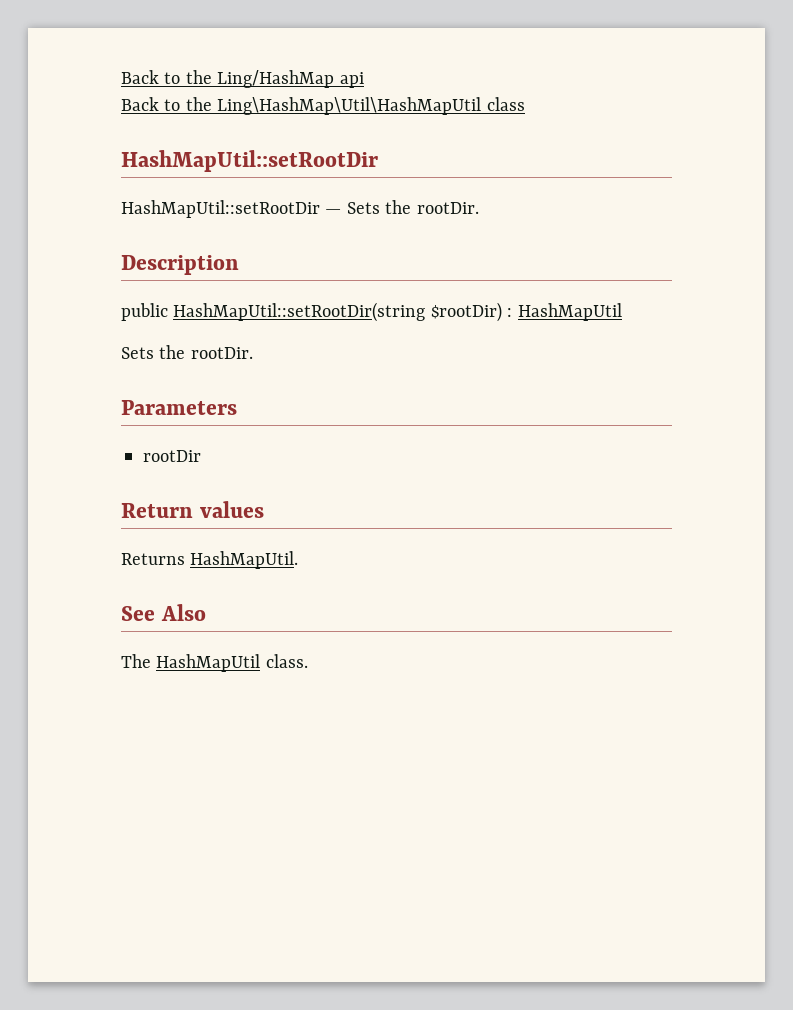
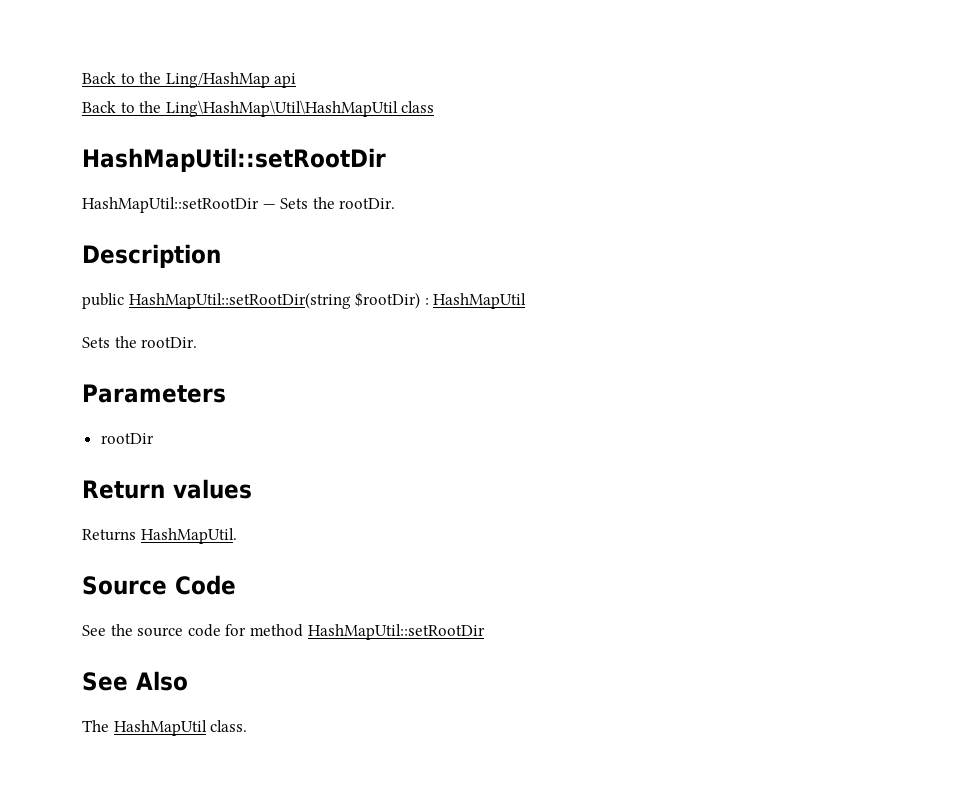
(299, 560) none -> [82,575,236,595] [82,624,485,640] // Source Code // See the source code for method HashMapUtil::setRootDir

